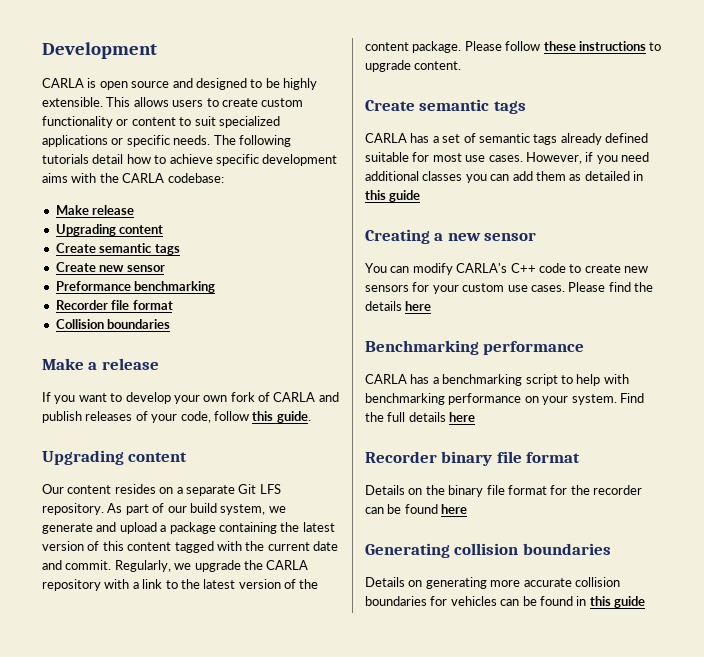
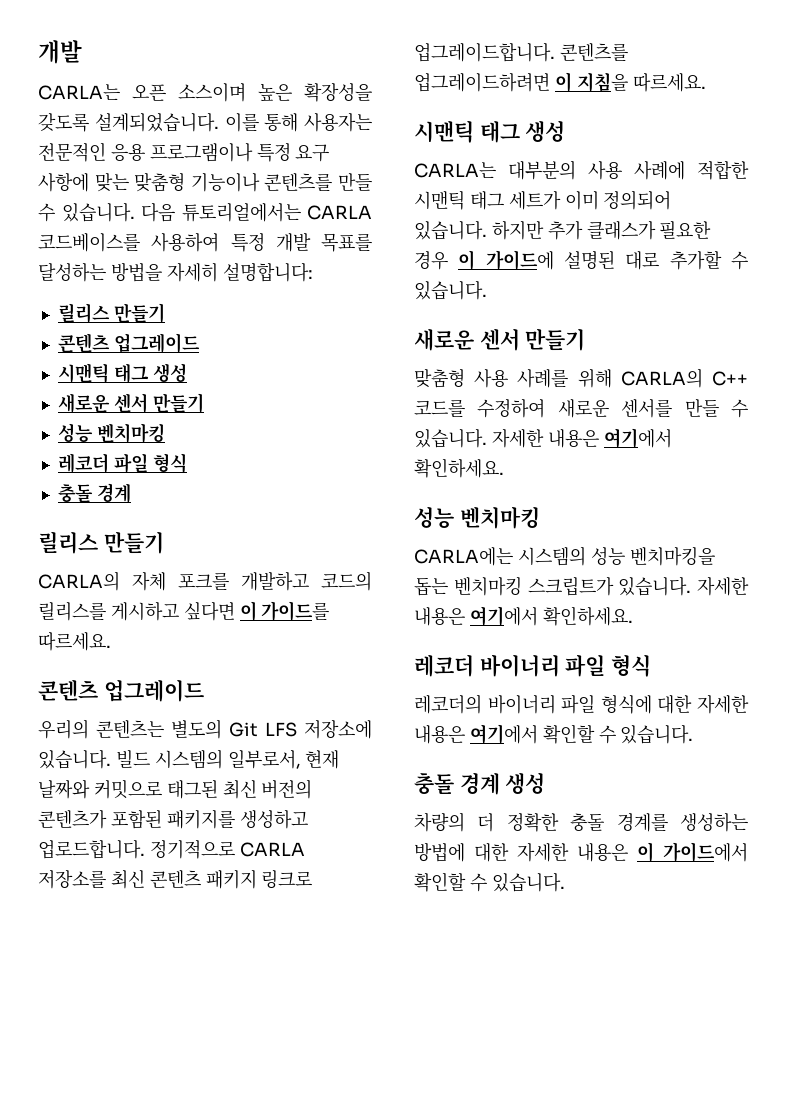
[42,42,157,59] [42,78,317,90] [42,97,304,107] [42,116,280,128] [42,135,291,147] [42,154,338,166] [42,173,224,183] [55,205,135,215] [55,224,164,236] [55,243,180,255] [55,262,165,272] [55,281,216,293] [55,300,173,310] [55,319,171,329] [42,358,159,370] [42,392,339,404] [42,411,311,423] [42,450,188,465] [42,484,281,496] [42,503,286,515] [42,522,335,534] [42,541,338,553] [42,560,309,572] [42,579,319,591] [365,41,662,53] [365,60,462,72] [365,99,526,114] [365,133,648,145] [365,152,649,164] [365,171,643,183] [365,190,421,202] [365,229,537,244] [365,263,648,275] [365,282,653,294] [365,301,432,311] [365,340,585,355] [365,374,629,386] [365,393,644,405] [365,412,476,422] [365,451,581,466] [365,485,642,497] [365,504,468,514] [365,543,611,558] [365,577,620,589] [365,596,645,608] Development // CARLA is open source and designed to be highly extensible. This allows users to create custom functionality or content to suit specialized applications or specific needs. The following tutorials detail how to achieve specific development aims with the CARLA codebase: // Make release // Upgrading content // Create semantic tags // Create new sensor // Preformance benchmarking // Recorder file format // Collision boundaries // Make a release // If you want to develop your own fork of CARLA and publish releases of your code, follow this guide. // Upgrading content // Our content resides on a separate Git LFS repository. As part of our build system, we generate and upload a package containing the latest version of this content tagged with the current date and commit. Regularly, we upgrade the CARLA repository with a link to the latest version of the content package. Please follow these instructions to upgrade content. // Create semantic tags // CARLA has a set of semantic tags already defined suitable for most use cases. However, if you need additional classes you can add them as detailed in this guide // Creating a new sensor // You can modify CARLA's C++ code to create new sensors for your custom use cases. Please find the details here // Benchmarking performance // CARLA has a benchmarking script to help with benchmarking performance on your system. Find the full details here // Recorder binary file format // Details on the binary file format for the recorder can be found here // Generating collision boundaries // Details on generating more accurate collision boundaries for vehicles can be found in this guide -> [38,40,82,64] [38,83,372,102] [38,112,372,132] [38,142,330,162] [38,172,372,192] [38,202,372,222] [38,233,372,252] [38,262,313,282] [57,303,165,323] [57,333,200,353] [57,363,187,383] [57,393,204,413] [57,423,165,443] [57,453,187,473] [57,483,131,503] [38,531,164,554] [38,571,372,591] [38,601,330,621] [38,632,111,651] [38,679,204,702] [38,719,372,739] [38,749,340,769] [38,779,313,799] [38,809,308,829] [38,839,305,859] [38,869,313,889] [414,42,628,62] [414,72,706,92] [414,120,566,143] [414,160,749,180] [414,190,672,210] [414,220,712,240] [414,250,748,270] [414,280,487,300] [414,328,586,351] [414,368,748,388] [414,399,748,418] [414,428,672,448] [414,458,504,478] [414,506,540,529] [414,546,715,566] [414,576,749,596] [414,606,633,626] [414,654,652,677] [414,694,749,714] [414,724,694,744] [414,772,546,795] [414,812,748,832] [414,842,748,862] [414,872,565,892] 개발 // CARLA는 오픈 소스이며 높은 확장성을 갖도록 설계되었습니다. 이를 통해 사용자는 전문적인 응용 프로그램이나 특정 요구 사항에 맞는 맞춤형 기능이나 콘텐츠를 만들 수 있습니다. 다음 튜토리얼에서는 CARLA 코드베이스를 사용하여 특정 개발 목표를 달성하는 방법을 자세히 설명합니다: // 릴리스 만들기 // 콘텐츠 업그레이드 // 시맨틱 태그 생성 // 새로운 센서 만들기 // 성능 벤치마킹 // 레코더 파일 형식 // 충돌 경계 // 릴리스 만들기 // CARLA의 자체 포크를 개발하고 코드의 릴리스를 게시하고 싶다면 이 가이드를 따르세요. // 콘텐츠 업그레이드 // 우리의 콘텐츠는 별도의 Git LFS 저장소에 있습니다. 빌드 시스템의 일부로서, 현재 날짜와 커밋으로 태그된 최신 버전의 콘텐츠가 포함된 패키지를 생성하고 업로드합니다. 정기적으로 CARLA 저장소를 최신 콘텐츠 패키지 링크로 업그레이드합니다. 콘텐츠를 업그레이드하려면 이 지침을 따르세요. // 시맨틱 태그 생성 // CARLA는 대부분의 사용 사례에 적합한 시맨틱 태그 세트가 이미 정의되어 있습니다. 하지만 추가 클래스가 필요한 경우 이 가이드에 설명된 대로 추가할 수 있습니다. // 새로운 센서 만들기 // 맞춤형 사용 사례를 위해 CARLA의 C++ 코드를 수정하여 새로운 센서를 만들 수 있습니다. 자세한 내용은 여기에서 확인하세요. // 성능 벤치마킹 // CARLA에는 시스템의 성능 벤치마킹을 돕는 벤치마킹 스크립트가 있습니다. 자세한 내용은 여기에서 확인하세요. // 레코더 바이너리 파일 형식 // 레코더의 바이너리 파일 형식에 대한 자세한 내용은 여기에서 확인할 수 있습니다. // 충돌 경계 생성 // 차량의 더 정확한 충돌 경계를 생성하는 방법에 대한 자세한 내용은 이 가이드에서 확인할 수 있습니다.

